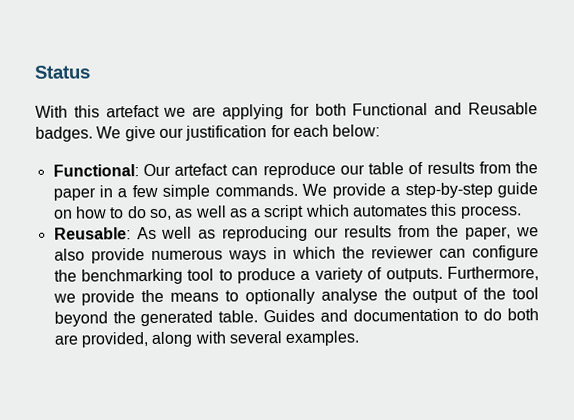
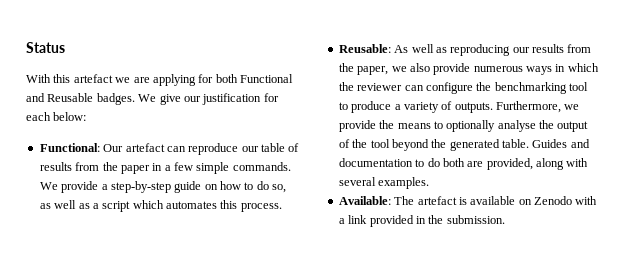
(360, 338) none -> [338,196,598,205] [338,215,505,227] // Available: The artefact is available on Zenodo with a link provided in the submission.

